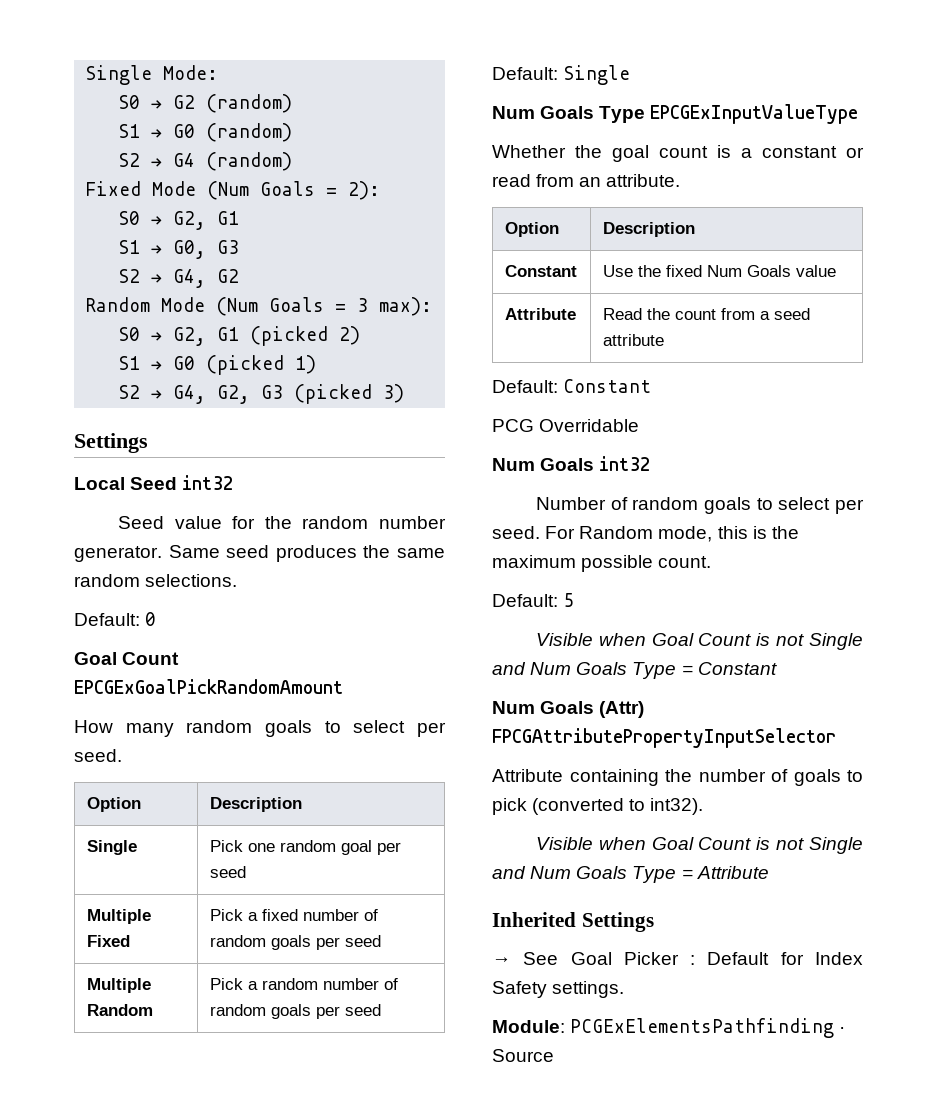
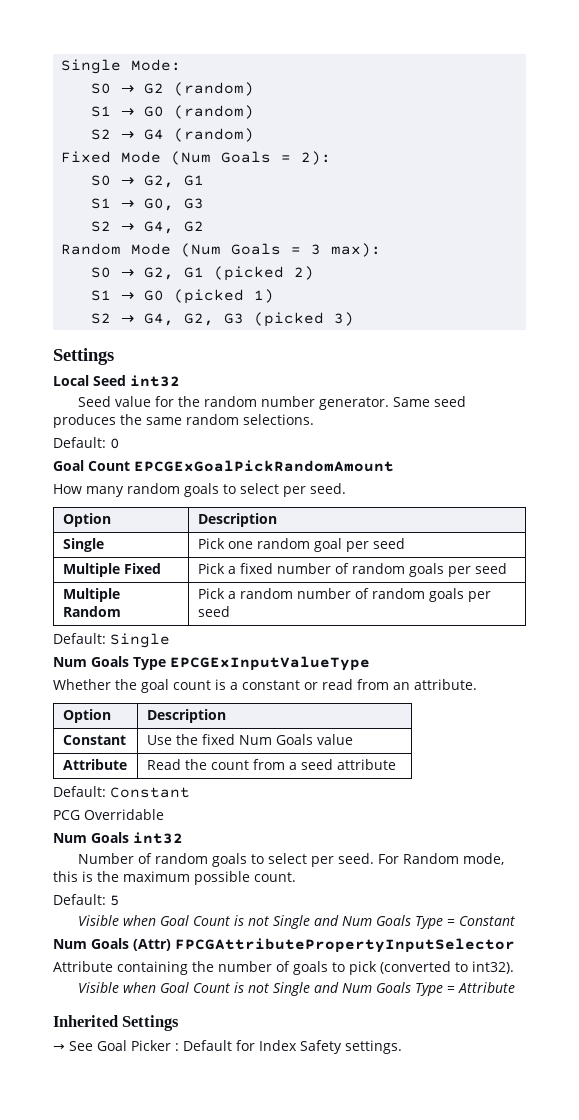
[492,1018,846,1038] [492,1049,554,1062] // Module: PCGExElementsPathfinding · Source -> (402, 1047) none

